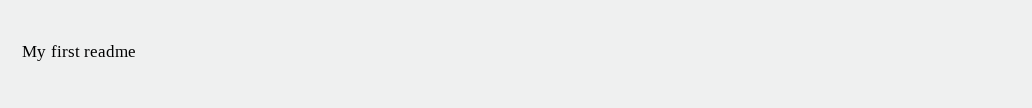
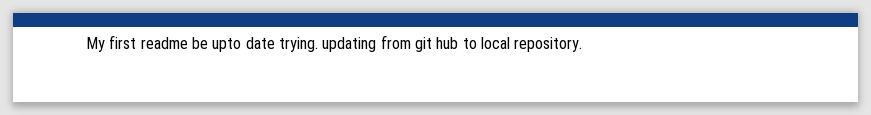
(137, 51) none -> [191,35,583,52] be upto date trying. updating from git hub to local repository.

